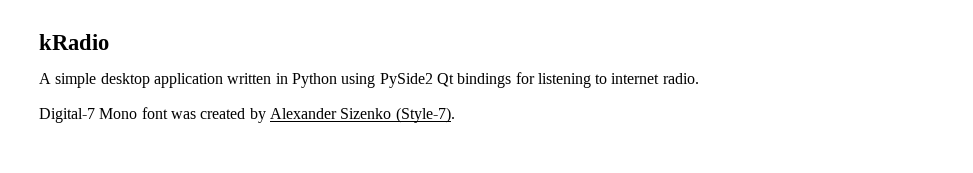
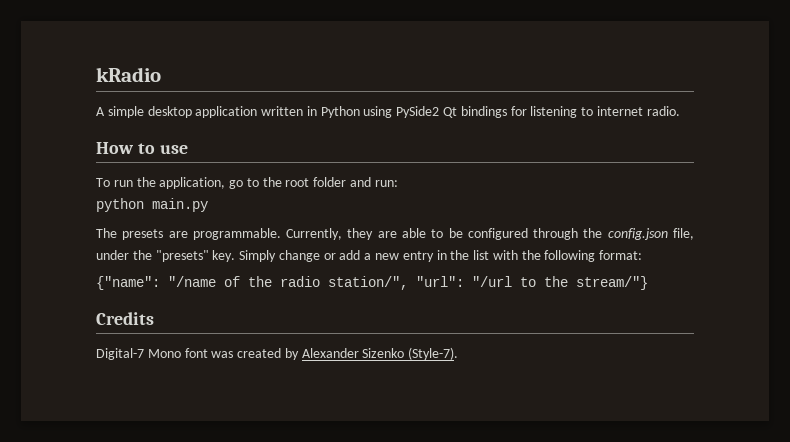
(699, 78) none -> [96,142,188,154] [96,177,398,189] [96,198,208,212] [96,228,694,240] [96,250,643,262] [96,276,648,290] [96,312,154,325] // How to use // To run the application, go to the root folder and run: // python main.py // The presets are programmable. Currently, they are able to be configured through the config.json file, under the "presets" key. Simply change or add a new entry in the list with the following format: // {"name": "/name of the radio station/", "url": "/url to the stream/"} // Credits

